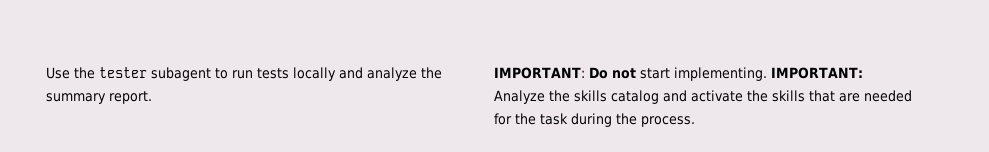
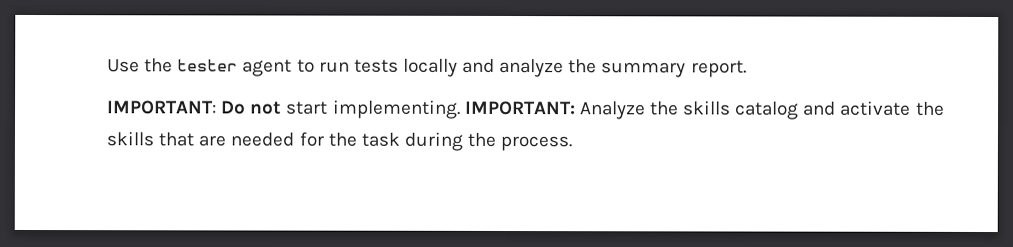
[151,67,211,81] subagent -> [242,59,293,77] agent

